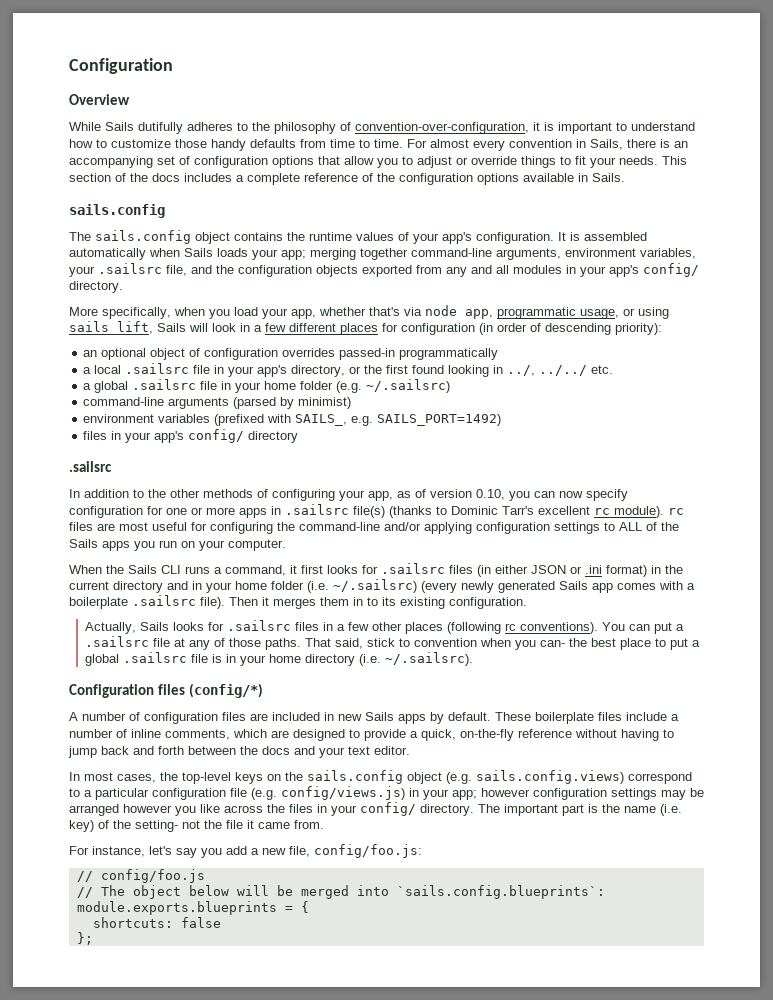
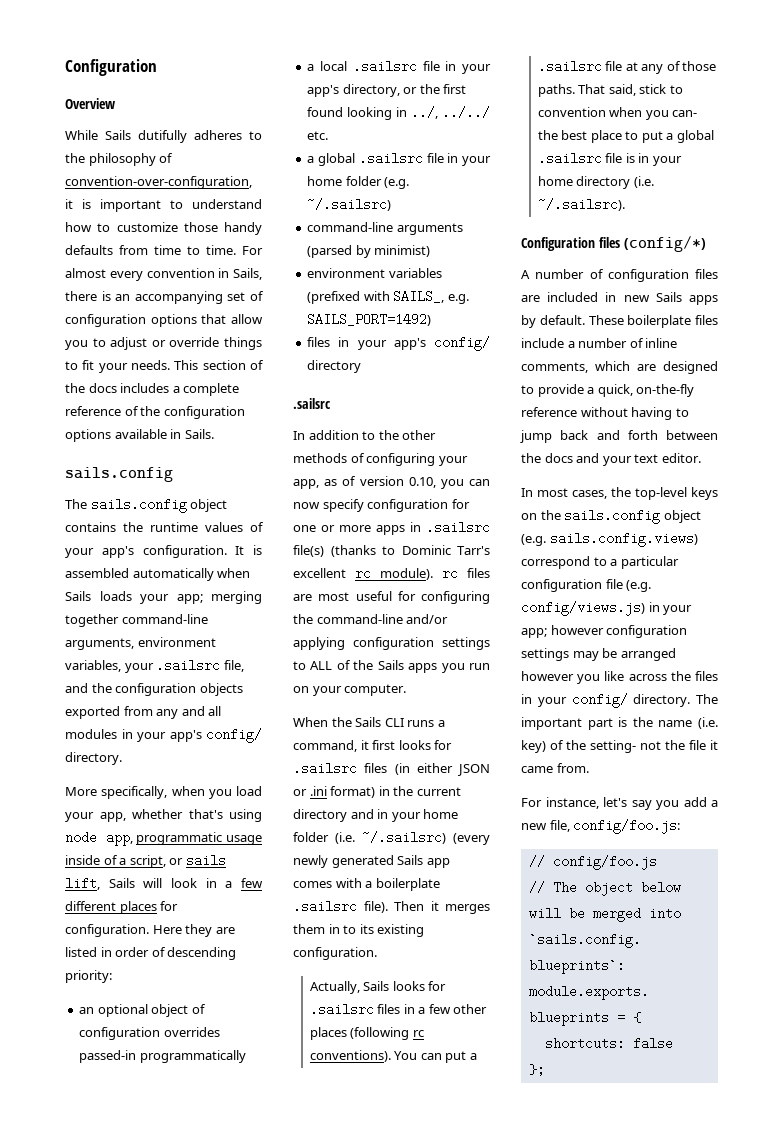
[404,307,422,316] via -> [229,809,262,822] using
[580,307,669,319] usage, or using -> [226,835,262,845] [65,855,184,868] usage inside of a script, or
[401,323,493,335] configuration (in -> [65,924,235,937] [65,947,112,957] configuration. Here they are listed in
[615,323,662,335] priority): -> [65,970,112,983] priority:

